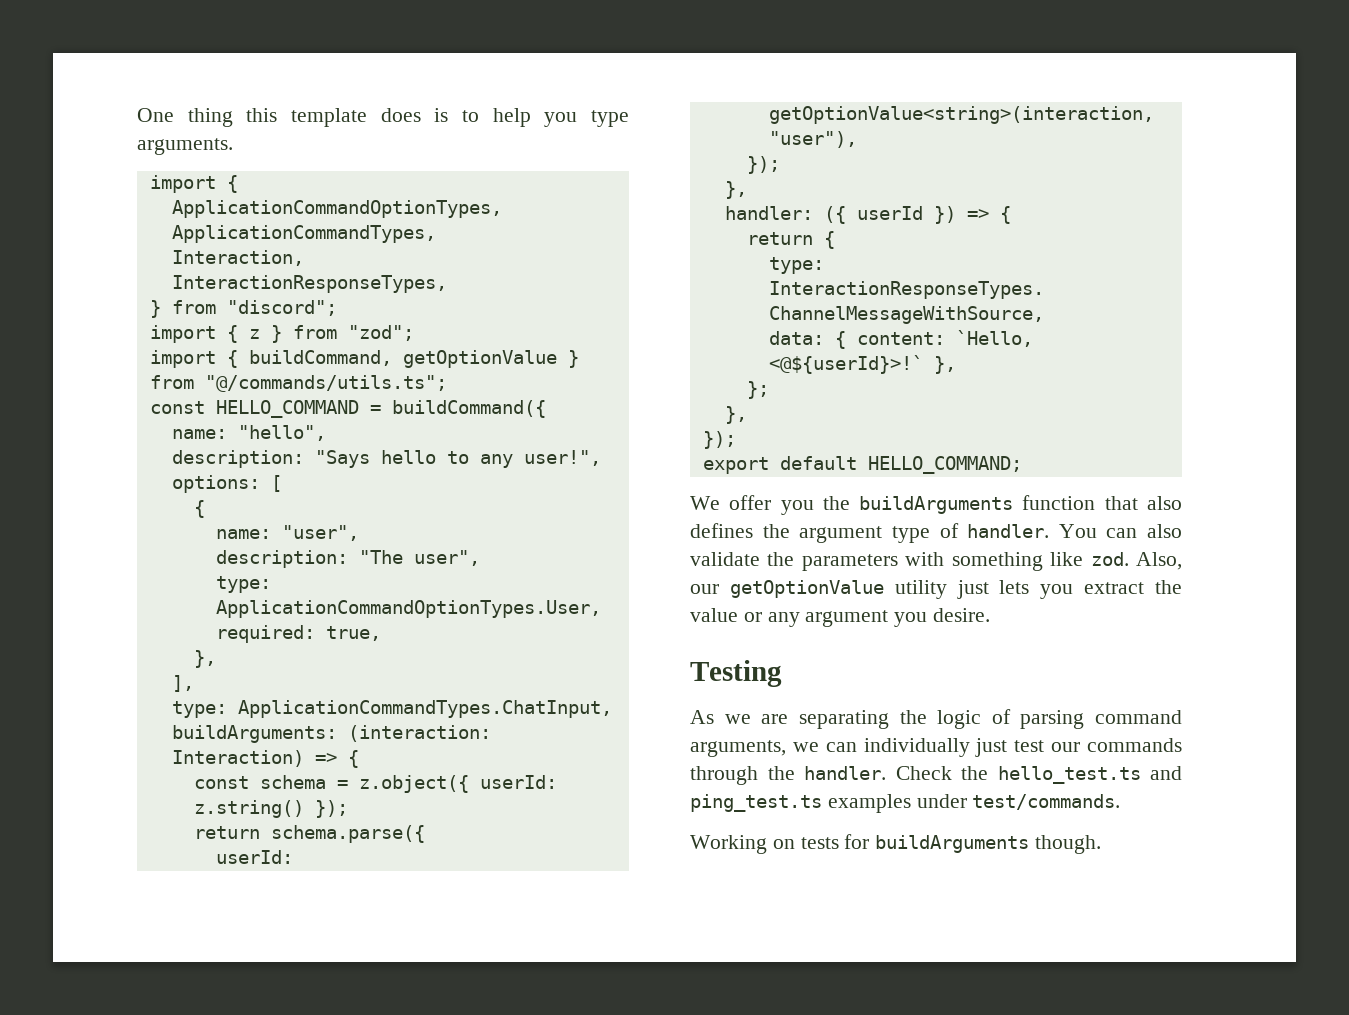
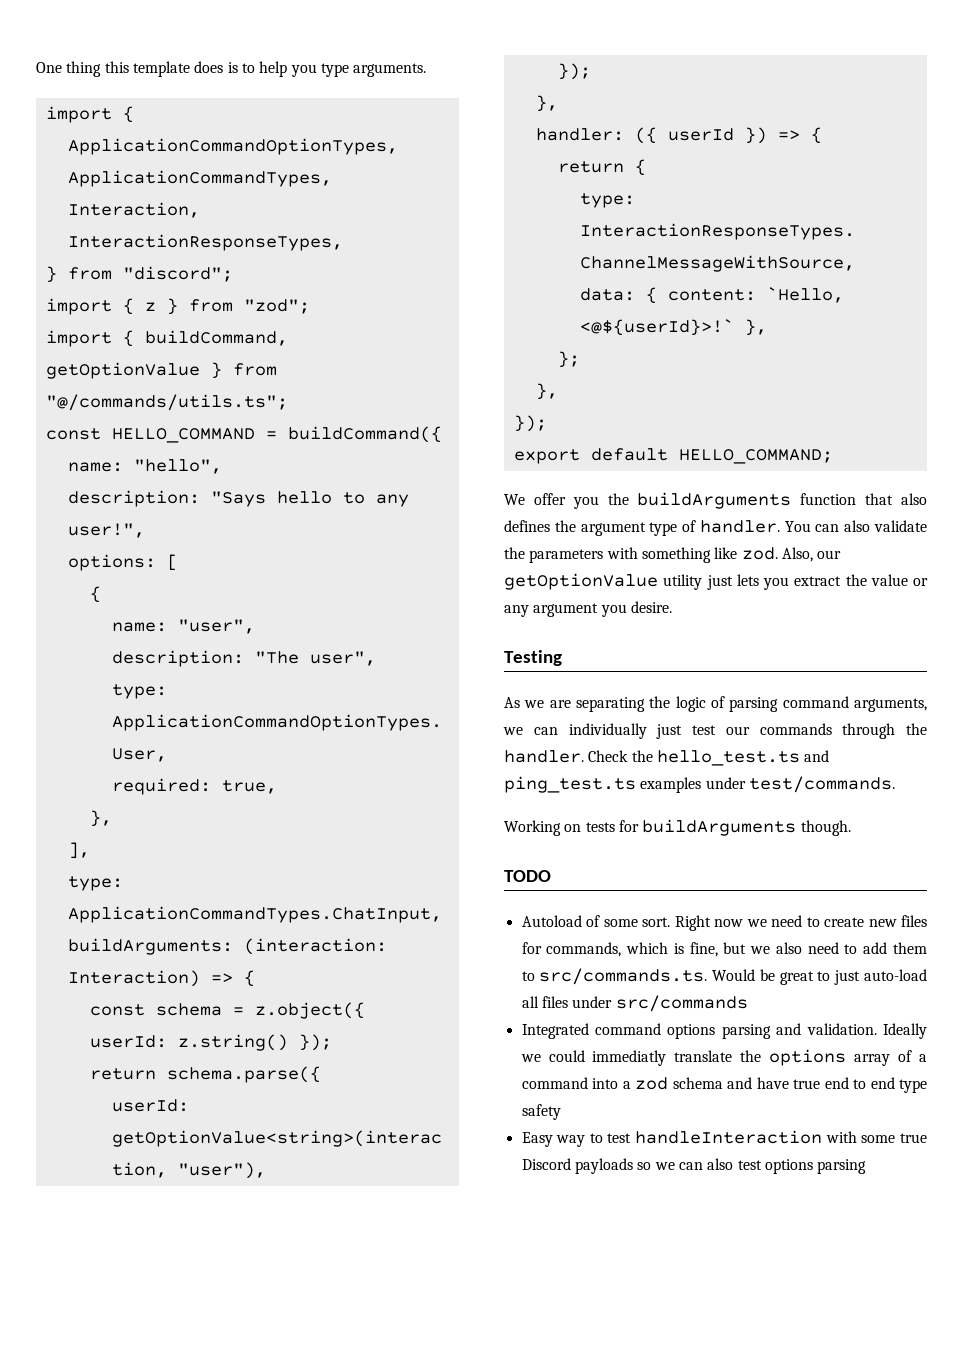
(1102, 844) none -> [504,870,551,882] [521,915,927,931] [521,942,927,957] [521,968,927,985] [521,995,748,1012] [521,1023,927,1039] [520,1049,927,1066] [521,1077,927,1093] [521,1104,561,1120] [521,1130,927,1147] [521,1158,867,1174] // TODO // Autoload of some sort. Right now we need to create new files for commands, which is fine, but we also need to add them to src/commands.ts. Would be great to just auto-load all files under src/commands // Integrated command options parsing and validation. Ideally we could immediatly translate the options array of a command into a zod schema and have true end to end type safety // Easy way to test handleInteraction with some true Discord payloads so we can also test options parsing

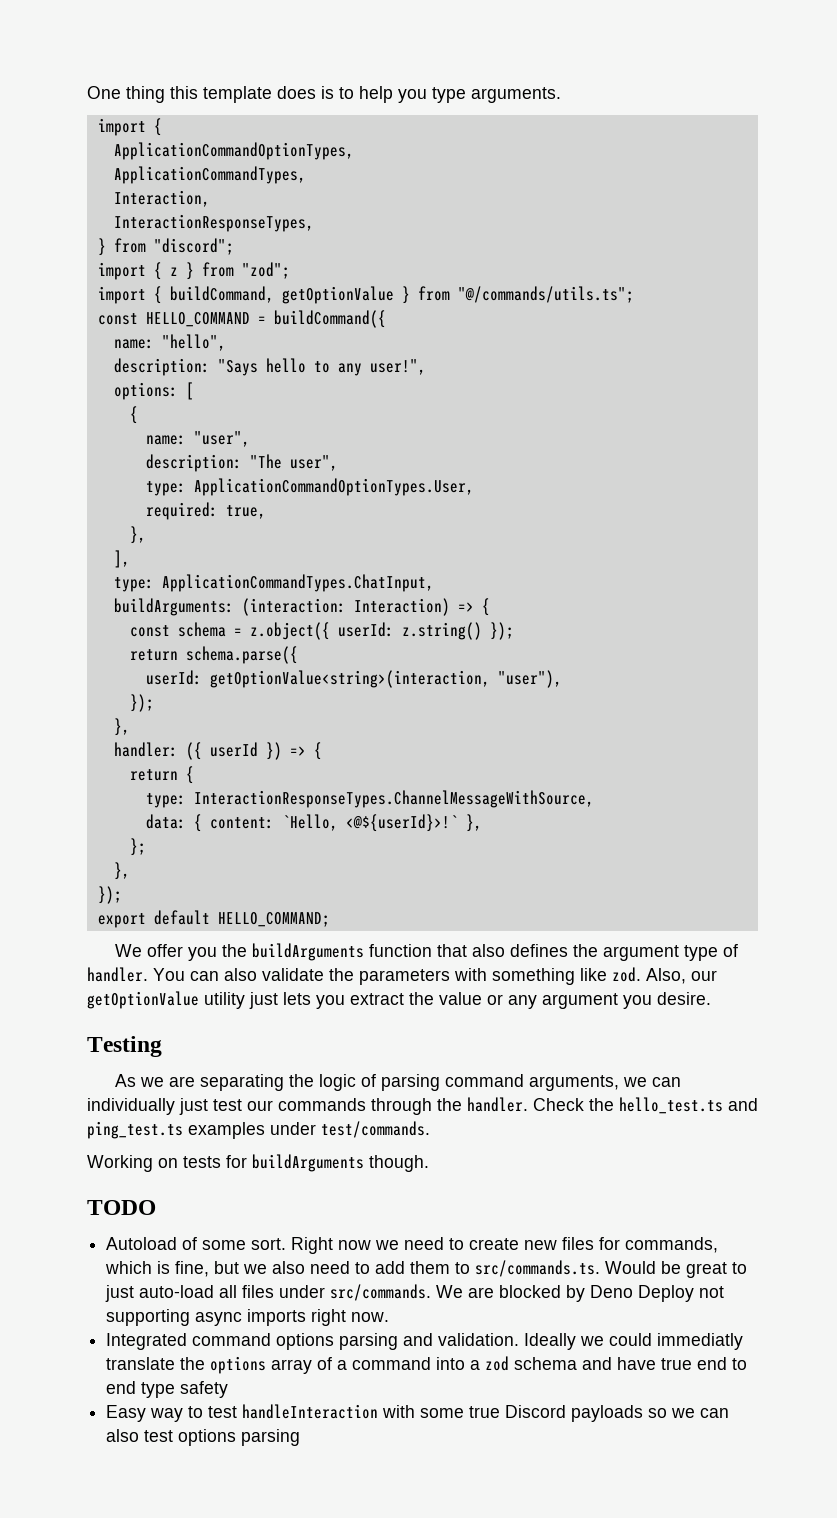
[615,995,748,1012] src/commands -> [330,1284,725,1302] [106,1309,390,1326] src/commands. We are blocked by Deno Deploy not supporting async imports right now.

